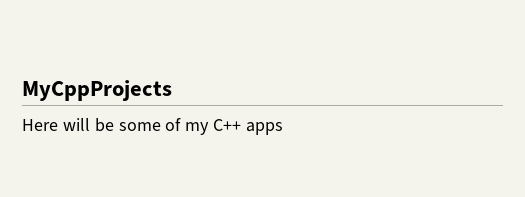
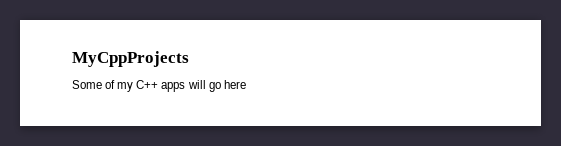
[22,118,161,132] Here will be some -> [72,80,102,89] Some
(284, 128) none -> [187,80,246,92] will go here

